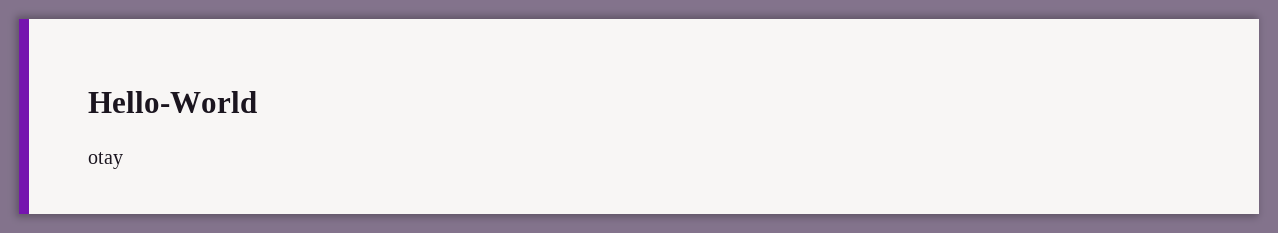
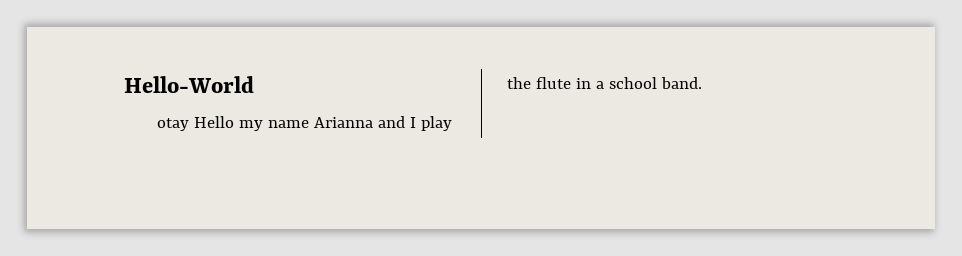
(123, 160) none -> [193,116,452,131] [507,77,702,89] Hello my name Arianna and I play the flute in a school band.

